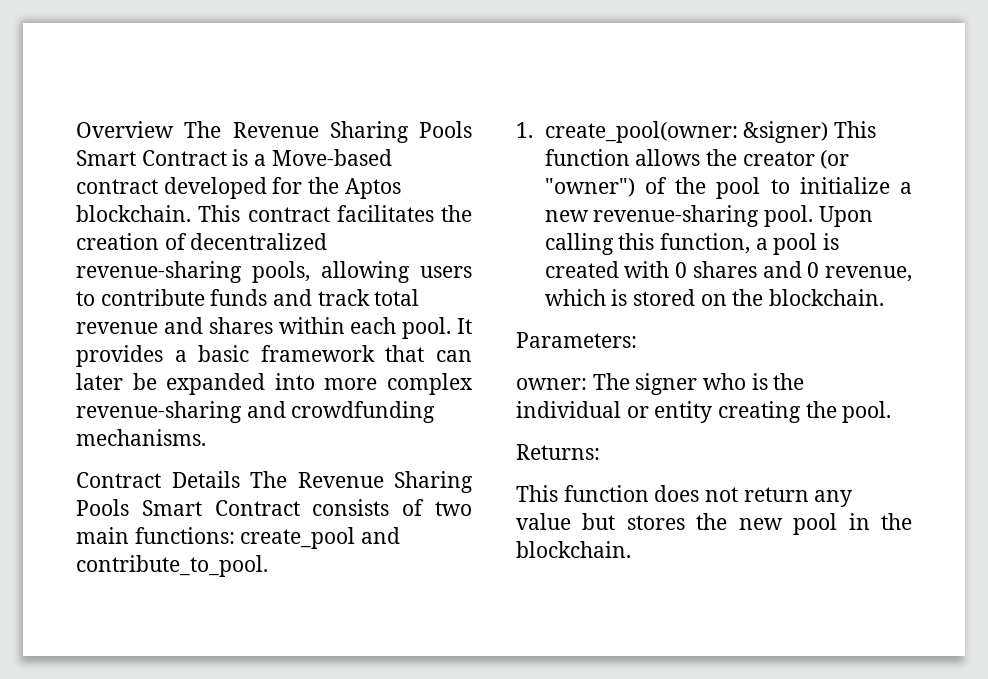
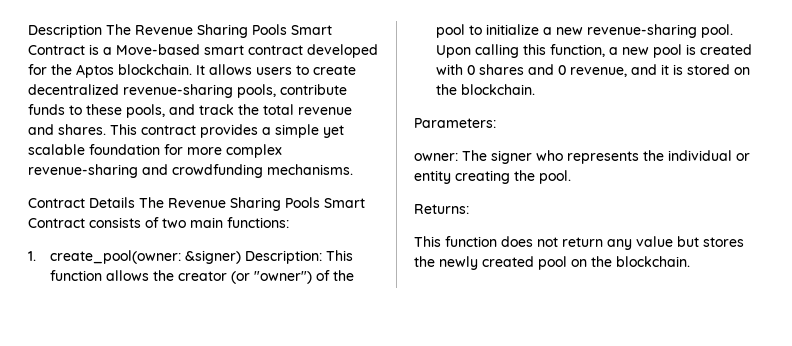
[76,121,174,138] Overview -> [28,24,102,38] Description
(392, 157) none -> [204,45,244,55] smart
[198,205,472,222] [76,233,328,250] [76,261,472,283] [76,289,268,306] This contract facilitates the creation of decentralized revenue-sharing pools, allowing users to contribute funds -> [196,64,356,75] [28,84,347,98] [28,104,165,118] It allows users to create decentralized revenue-sharing pools, contribute funds to these pools,
(370, 297) none -> [238,104,259,115] the
[208,317,472,339] [76,345,472,367] [76,373,315,395] shares within each pool. It provides a basic framework that can later be expanded into -> [58,124,344,138] [28,144,183,155] shares. This contract provides a simple yet scalable foundation for
[240,527,401,549] [76,555,268,577] create_pool and contribute_to_pool. -> (289, 222) none
(829, 132) none -> [244,250,322,264] Description:
(768, 244) none -> [621,47,649,55] new
[544,289,606,306] which -> [630,64,669,75] and it
[751,373,768,390] is -> [567,151,639,164] represents
[738,513,870,535] new pool in -> [439,256,587,270] newly created pool on

